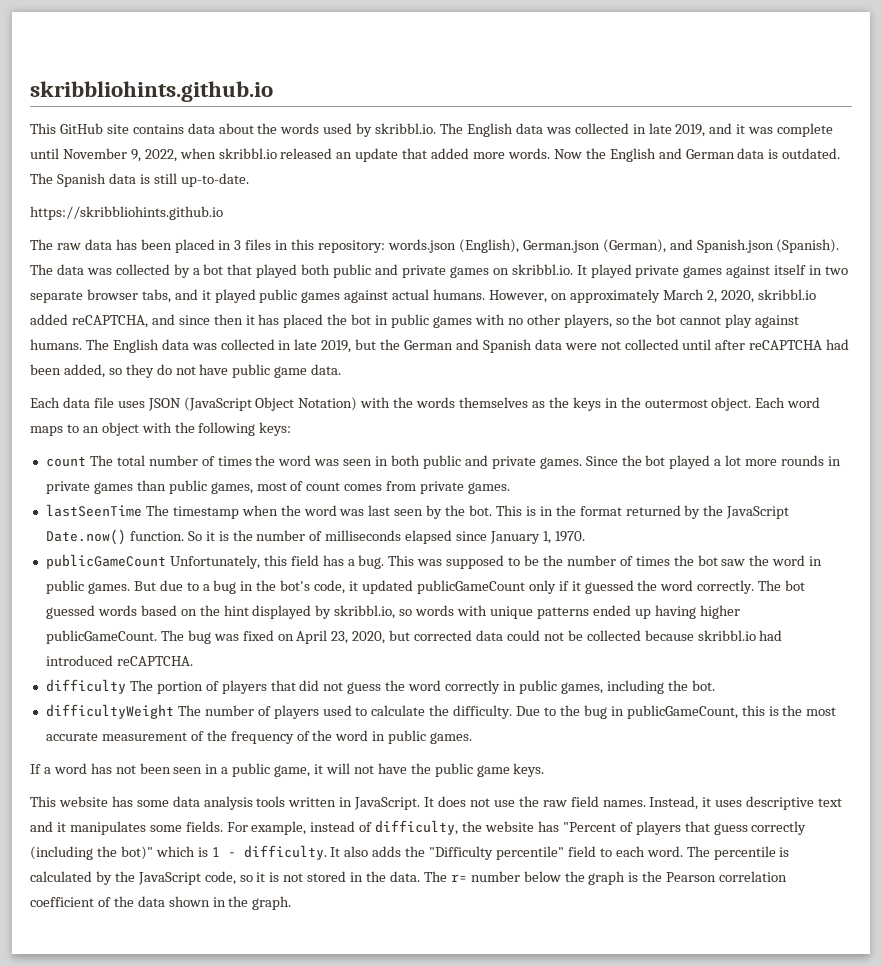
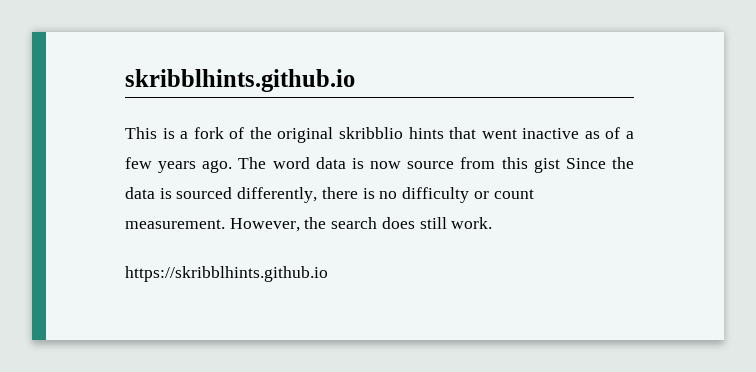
[30,81,273,102] [30,123,834,137] [30,148,841,162] [30,173,249,187] [30,206,223,220] [30,239,840,253] [30,264,849,278] [30,289,816,303] [30,314,800,328] [30,339,850,353] [30,364,342,378] [30,397,821,411] [30,422,292,436] [45,455,841,469] [45,480,511,494] [45,504,790,519] [45,529,585,545] [45,554,823,569] [45,580,806,594] [45,605,740,619] [45,630,783,644] [45,655,193,666] [45,679,715,694] [45,704,837,719] [45,730,473,744] [30,763,545,777] [30,796,843,810] [30,820,807,835] [30,845,790,860] [30,871,788,885] [30,896,292,910] skribbliohints.github.io // This GitHub site contains data about the words used by skribbl.io. The English data was collected in late 2019, and it was complete until November 9, 2022, when skribbl.io released an update that added more words. Now the English and German data is outdated. The Spanish data is still up-to-date. // https://skribbliohints.github.io // The raw data has been placed in 3 files in this repository: words.json (English), German.json (German), and Spanish.json (Spanish). The data was collected by a bot that played both public and private games on skribbl.io. It played private games against itself in two separate browser tabs, and it played public games against actual humans. However, on approximately March 2, 2020, skribbl.io added reCAPTCHA, and since then it has placed the bot in public games with no other players, so the bot cannot play against humans. The English data was collected in late 2019, but the German and Spanish data were not collected until after reCAPTCHA had been added, so they do not have public game data. // Each data file uses JSON (JavaScript Object Notation) with the words themselves as the keys in the outermost object. Each word maps to an object with the following keys: // count The total number of times the word was seen in both public and private games. Since the bot played a lot more rounds in private games than public games, most of count comes from private games. // lastSeenTime The timestamp when the word was last seen by the bot. This is in the format returned by the JavaScript Date.now() function. So it is the number of milliseconds elapsed since January 1, 1970. // publicGameCount Unfortunately, this field has a bug. This was supposed to be the number of times the bot saw the word in public games. But due to a bug in the bot's code, it updated publicGameCount only if it guessed the word correctly. The bot guessed words based on the hint displayed by skribbl.io, so words with unique patterns ended up having higher publicGameCount. The bug was fixed on April 23, 2020, but corrected data could not be collected because skribbl.io had introduced reCAPTCHA. // difficulty The portion of players that did not guess the word correctly in public games, including the bot. // difficultyWeight The number of players used to calculate the difficulty. Due to the bug in publicGameCount, this is the most accurate measurement of the frequency of the word in public games. // If a word has not been seen in a public game, it will not have the public game keys. // This website has some data analysis tools written in JavaScript. It does not use the raw field names. Instead, it uses descriptive text and it manipulates some fields. For example, instead of difficulty, the website has "Percent of players that guess correctly (including the bot)" which is 1 - difficulty. It also adds the "Difficulty percentile" field to each word. The percentile is calculated by the JavaScript code, so it is not stored in the data. The r= number below the graph is the Pearson correlation coefficient of the data shown in the graph. -> [125,69,355,92] [125,127,634,143] [125,157,634,173] [125,187,534,203] [125,217,493,232] [125,266,328,282] skribblhints.github.io // This is a fork of the original skribblio hints that went inactive as of a few years ago. The word data is now source from this gist Since the data is sourced differently, there is no difficulty or count measurement. However, the search does still work. // https://skribblhints.github.io

